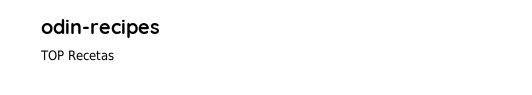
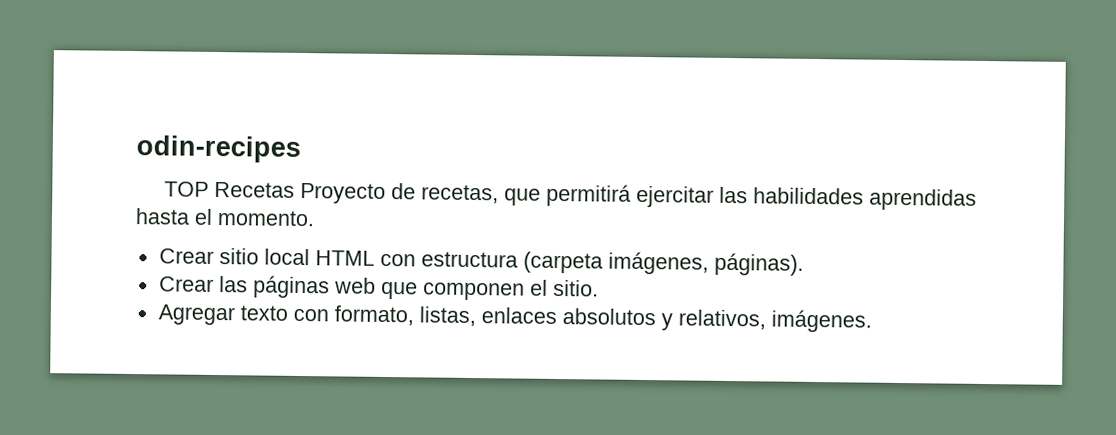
(114, 55) none -> [300,182,978,211] [135,208,315,227] [158,248,804,276] [158,275,599,301] [157,304,872,333] Proyecto de recetas, que permitirá ejercitar las habilidades aprendidas hasta el momento. // Crear sitio local HTML con estructura (carpeta imágenes, páginas). // Crear las páginas web que componen el sitio. // Agregar texto con formato, listas, enlaces absolutos y relativos, imágenes.

